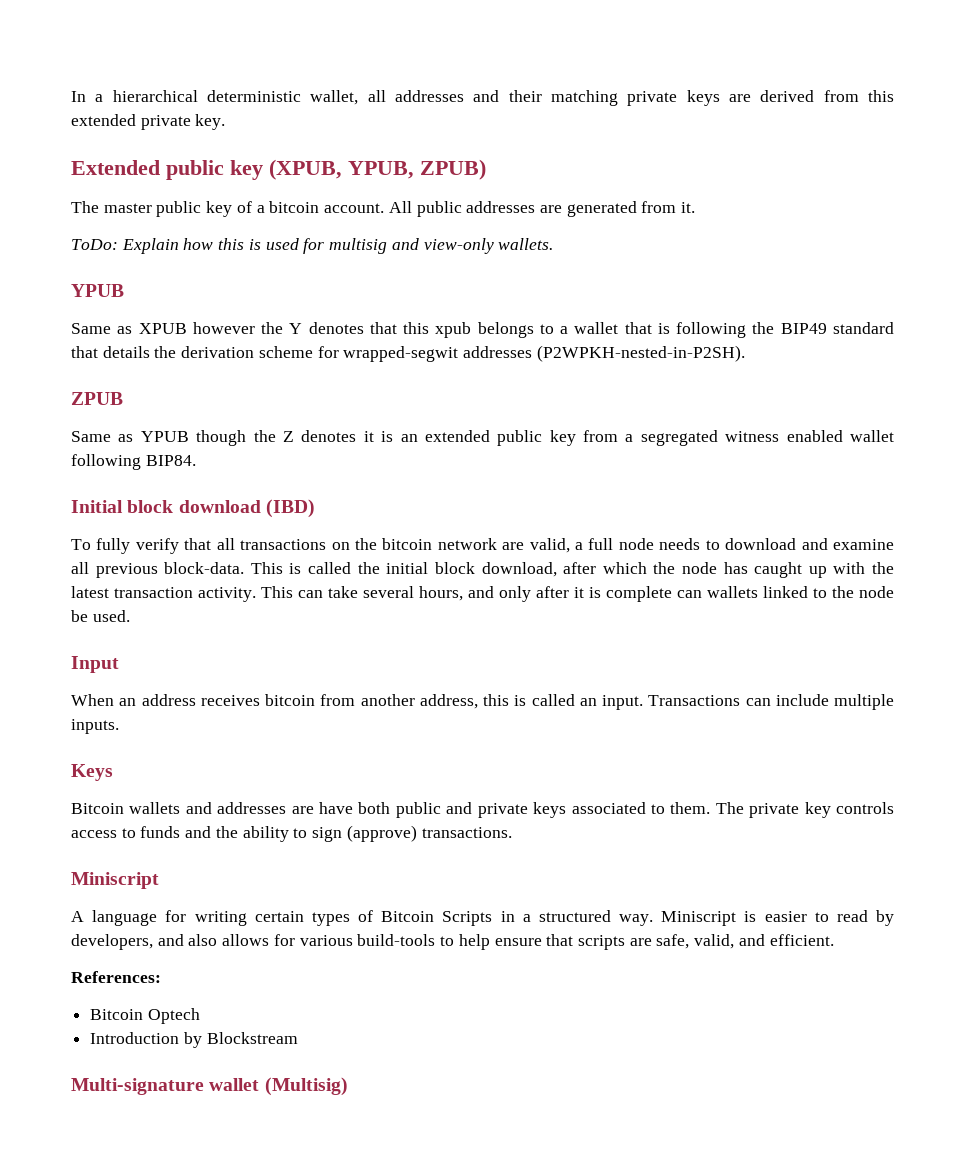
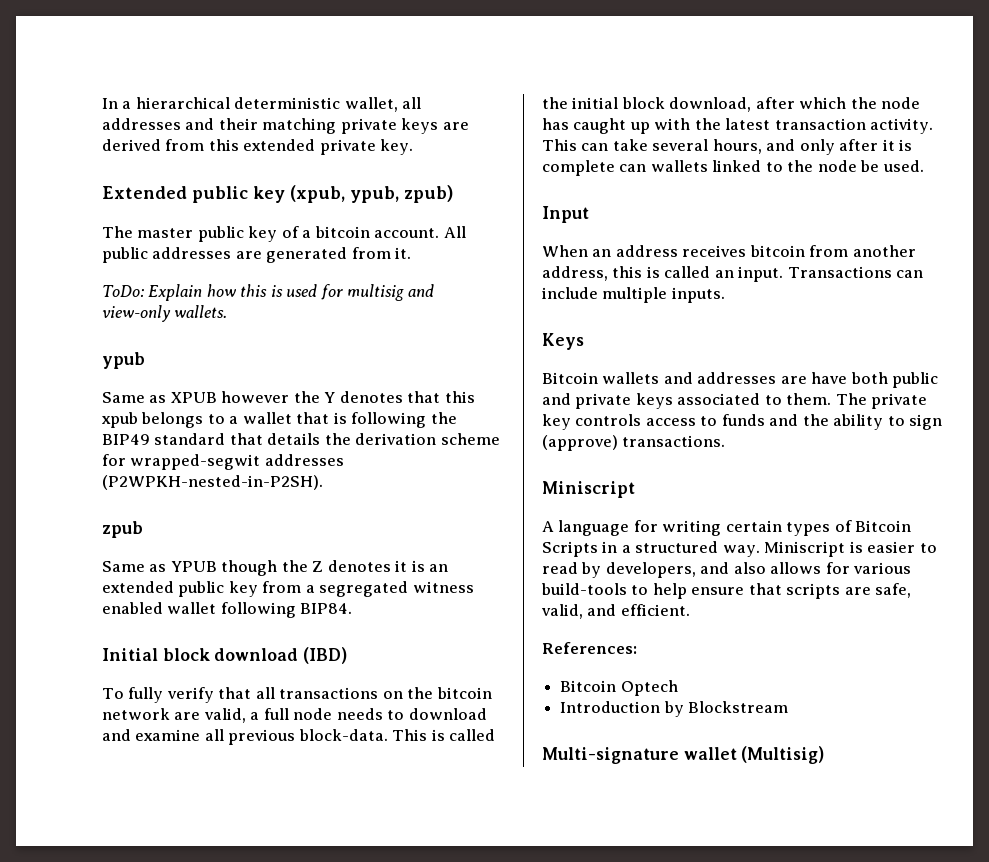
[269,159,486,180] (XPUB, YPUB, ZPUB) -> [290,185,453,203] (xpub, ypub, zpub)
[71,284,124,297] YPUB -> [102,352,145,369] ypub
[71,392,123,405] ZPUB -> [102,521,143,538] zpub

